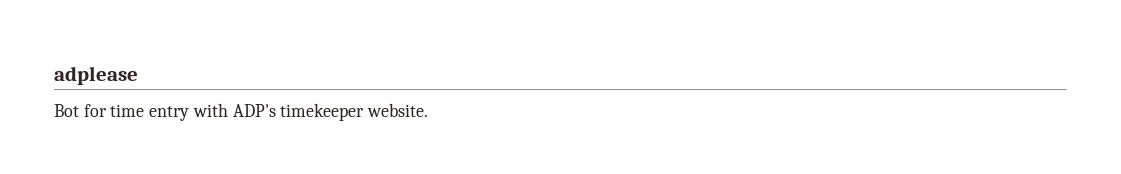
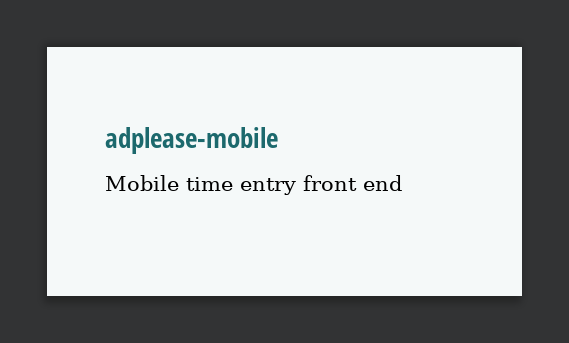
[54,66,138,85] [54,103,429,121] adplease // Bot for time entry with ADP's timekeeper website. -> [105,127,278,154] [105,175,402,195] adplease-mobile // Mobile time entry front end

